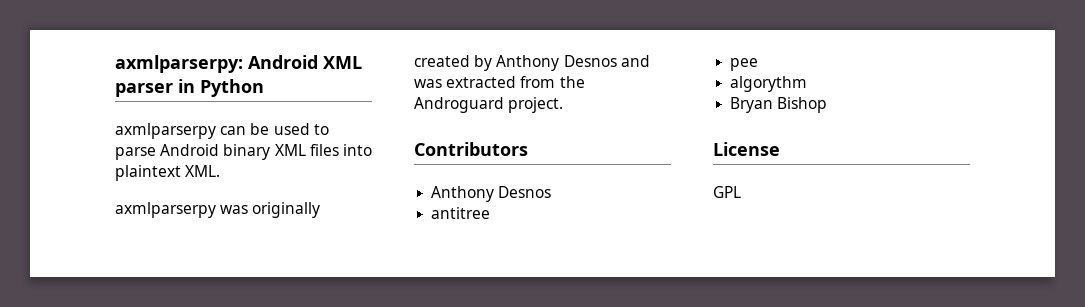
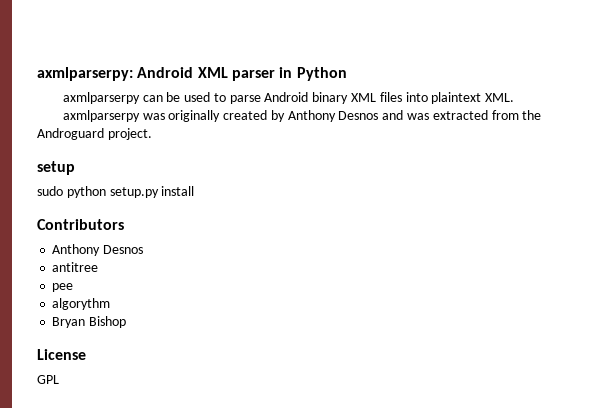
(564, 105) none -> [37,161,75,175] [37,186,195,198] // setup // sudo python setup.py install

